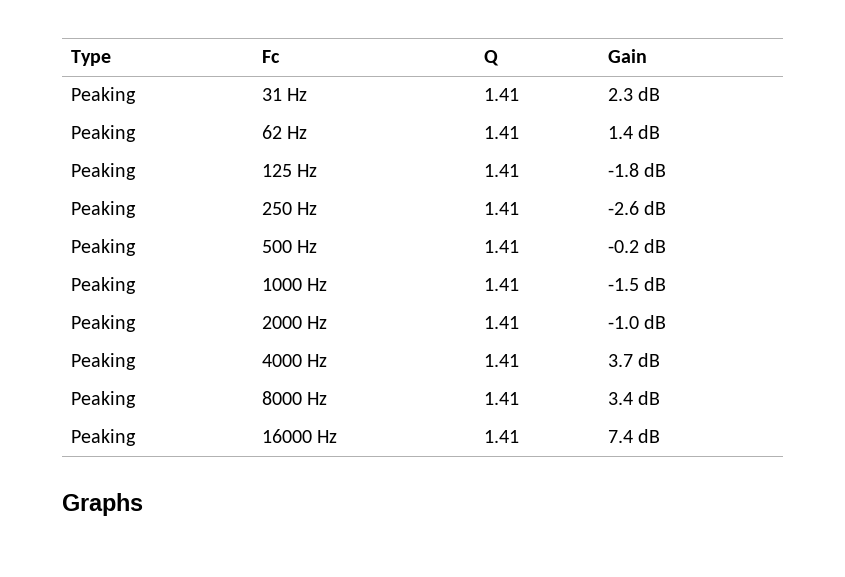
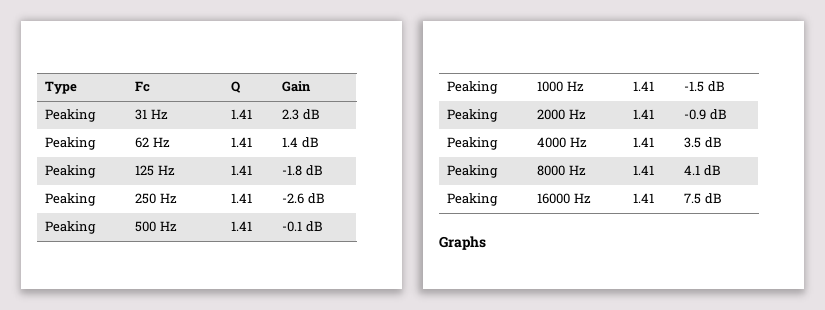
[607,240,639,253] -0.2 -> [282,221,303,232] -0.1
[607,316,639,329] -1.0 -> [684,109,707,120] -0.9
[607,354,633,367] 3.7 -> [684,137,702,148] 3.5
[607,392,633,405] 3.4 -> [684,165,701,175] 4.1
[607,430,633,443] 7.4 -> [684,193,702,204] 7.5

